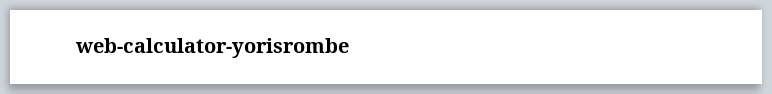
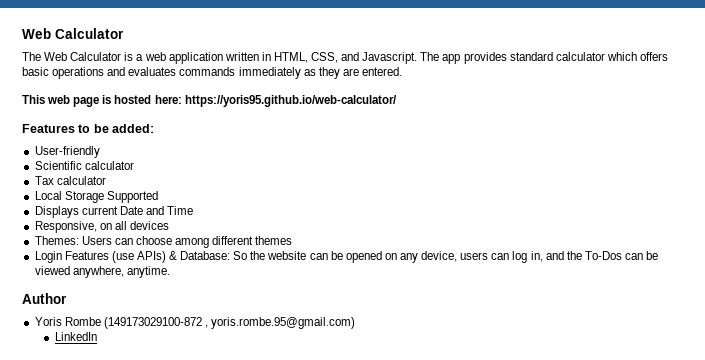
[75,38,349,58] web-calculator-yorisrombe -> [22,28,124,39] [22,52,668,64] [22,67,402,79] [22,95,397,107] [22,124,155,133] [34,146,100,158] [34,161,134,170] [34,176,106,185] [34,191,158,203] [34,206,194,218] [34,221,169,233] [34,236,293,248] [34,251,659,263] [34,266,170,278] [22,293,67,304] [34,317,356,329] [54,332,97,341] Web Calculator // The Web Calculator is a web application written in HTML, CSS, and Javascript. The app provides standard calculator which offers basic operations and evaluates commands immediately as they are entered. // This web page is hosted here: https://yoris95.github.io/web-calculator/ // Features to be added: // User-friendly // Scientific calculator // Tax calculator // Local Storage Supported // Displays current Date and Time // Responsive, on all devices // Themes: Users can choose among different themes // Login Features (use APIs) & Database: So the website can be opened on any device, users can log in, and the To-Dos can be viewed anywhere, anytime. // Author // Yoris Rombe (149173029100-872 , yoris.rombe.95@gmail.com) // LinkedIn

